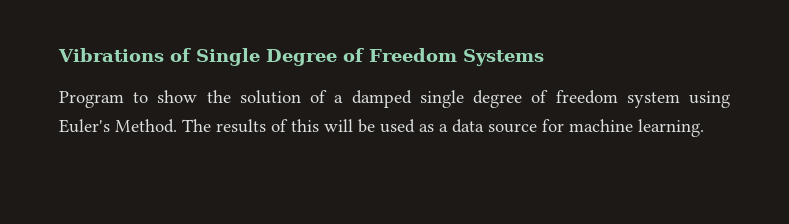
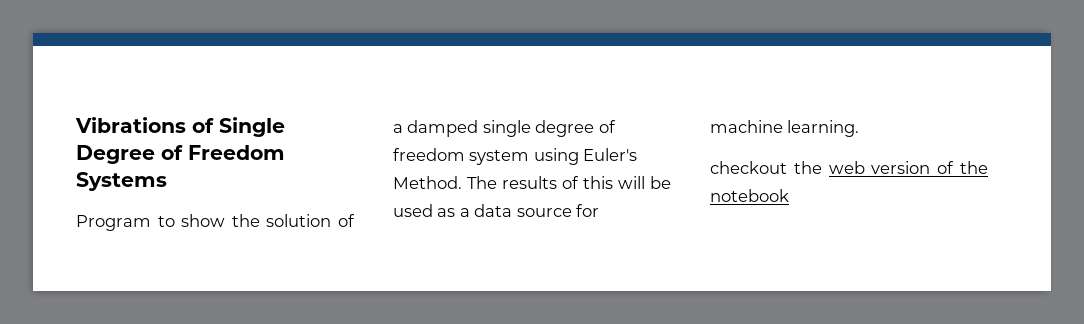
(704, 128) none -> [710,161,988,174] [710,189,789,202] // checkout the web version of the notebook

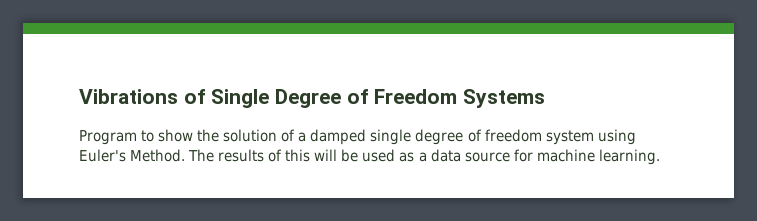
[710,161,988,174] [710,189,789,202] // checkout the web version of the notebook -> (660, 157) none

